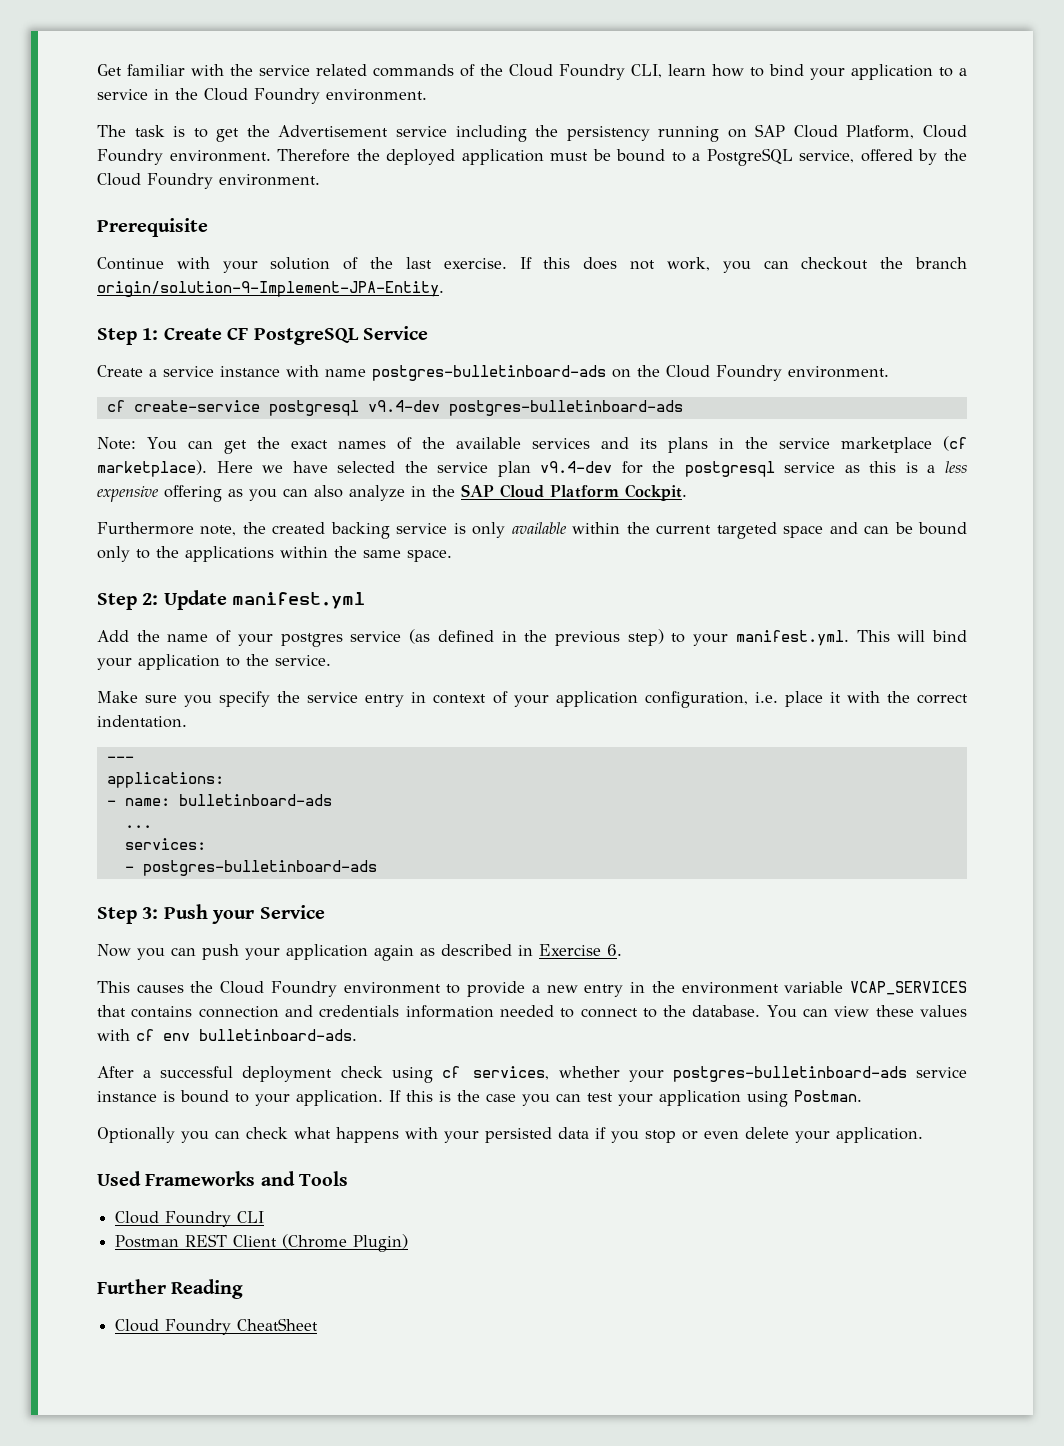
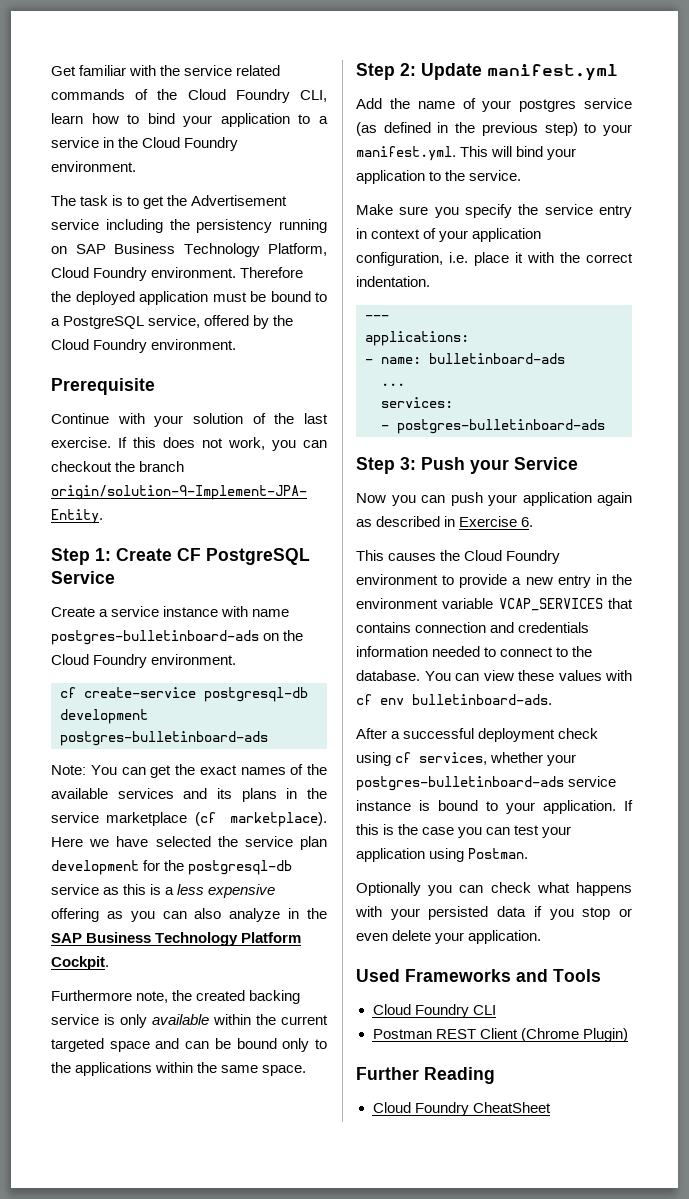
[793,125,838,138] Cloud -> [114,243,260,257] Business Technology
[268,400,440,416] postgresql v9.4-dev -> [204,687,308,702] [60,709,148,724] postgresql-db development
[540,461,613,473] v9.4-dev -> [51,860,139,875] development
[684,461,775,477] postgresql -> [188,860,293,875] postgresql-db
[500,484,544,498] Cloud -> [86,932,239,946] Business Technology

